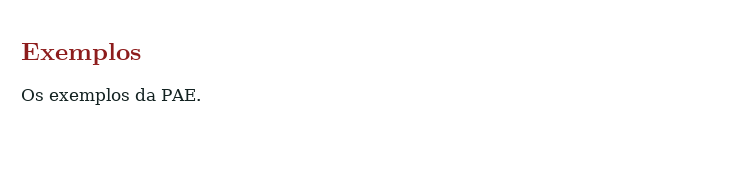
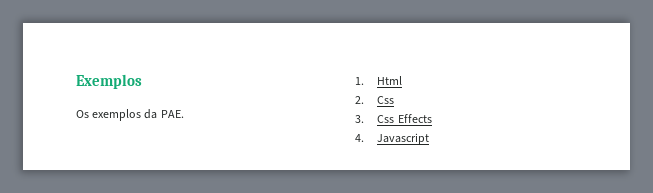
(201, 95) none -> [355,76,403,85] [355,96,395,104] [355,114,432,123] [355,133,430,145] // 1. Html // 2. Css // 3. Css Effects // 4. Javascript

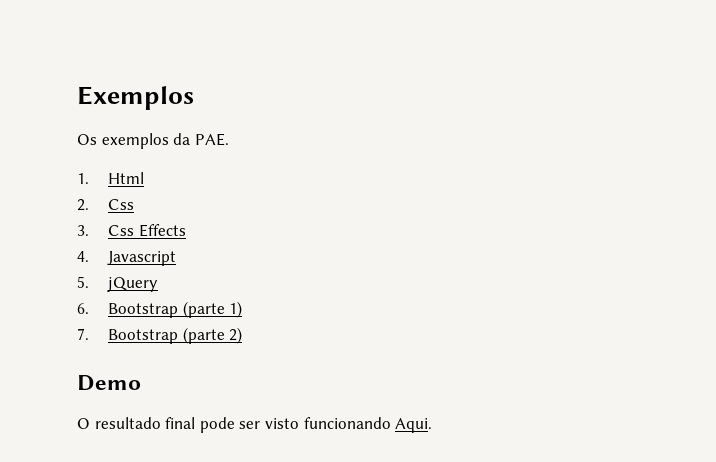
(430, 139) none -> [77,276,159,292] [77,301,243,318] [77,327,243,344] [77,375,141,391] [77,417,433,433] // 5. jQuery // 6. Bootstrap (parte 1) // 7. Bootstrap (parte 2) // Demo // O resultado final pode ser visto funcionando Aqui.

